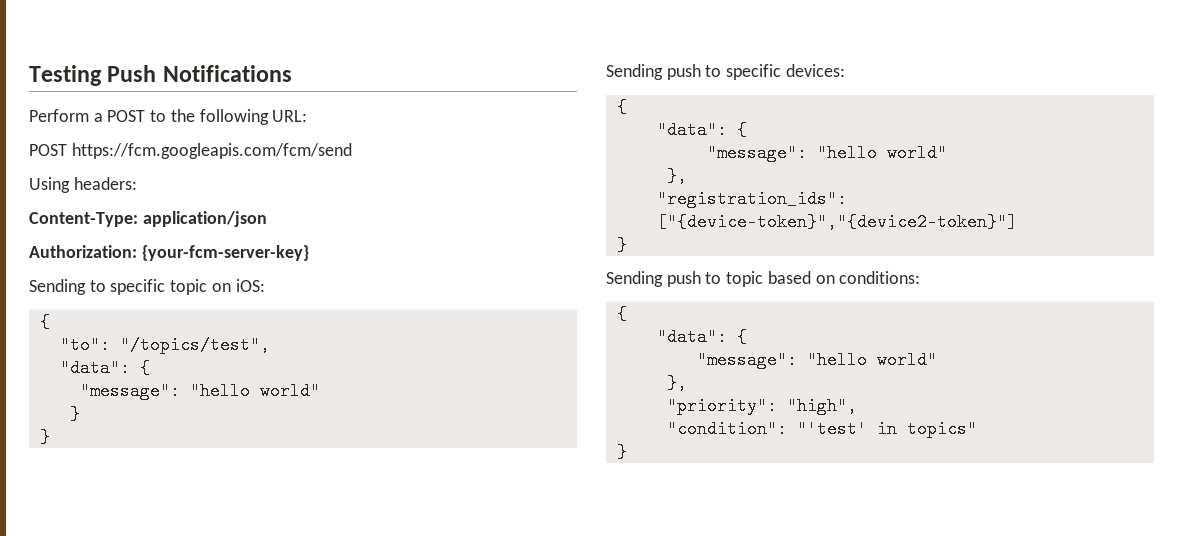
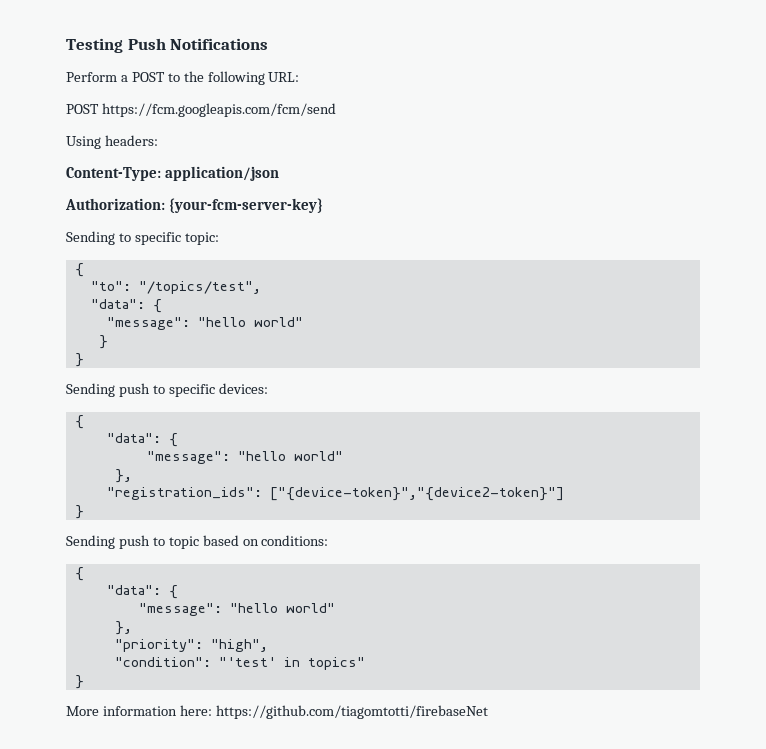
[170,279,265,295] topic on iOS: -> [184,232,219,245] topic:
(627, 452) none -> [66,705,488,719] // More information here: https://github.com/tiagomtotti/firebaseNet

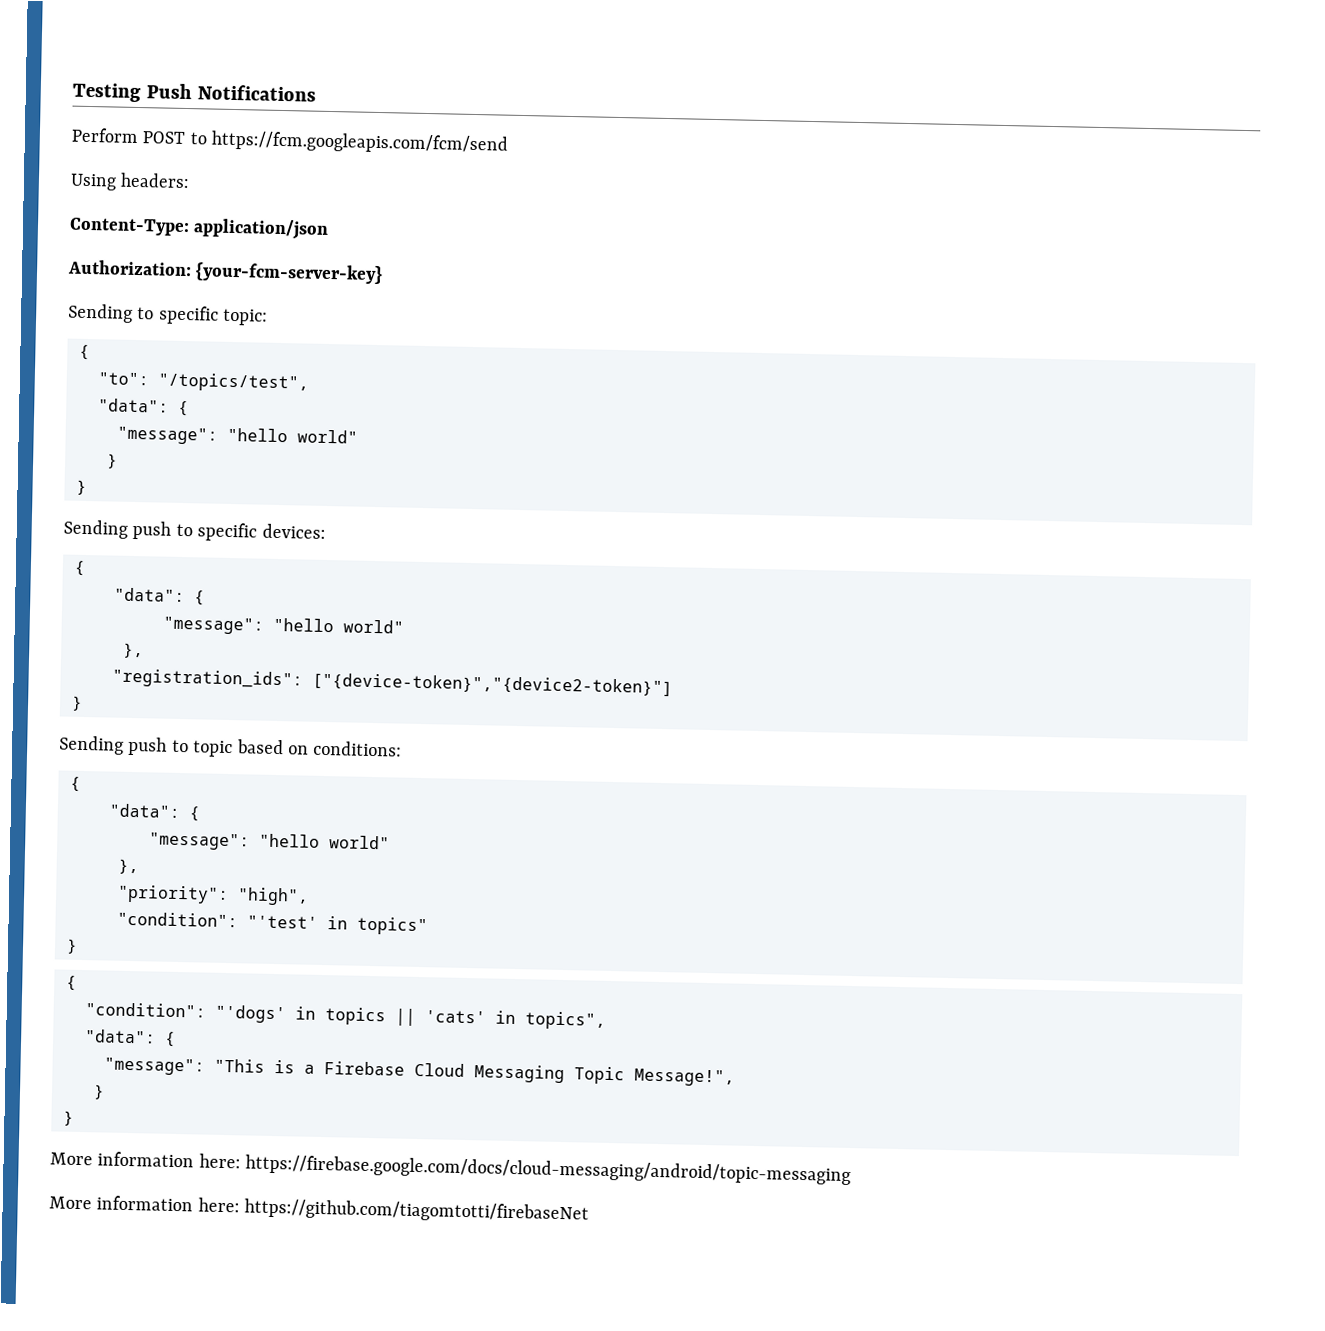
[120,75,128,82] a -> (139, 135) none
[183,71,300,85] [66,104,99,114] the following URL: // POST -> (207, 138) none
(84, 682) none -> [66,975,77,991] [85,1002,606,1030] [85,1029,176,1047] [104,1057,735,1087] [93,1084,105,1100] [63,1110,74,1126] [50,1151,852,1186] // { // "condition": "'dogs' in topics || 'cats' in topics", // "data": { // "message": "This is a Firebase Cloud Messaging Topic Message!", // } // } // More information here: https://firebase.google.com/docs/cloud-messaging/android/topic-messaging

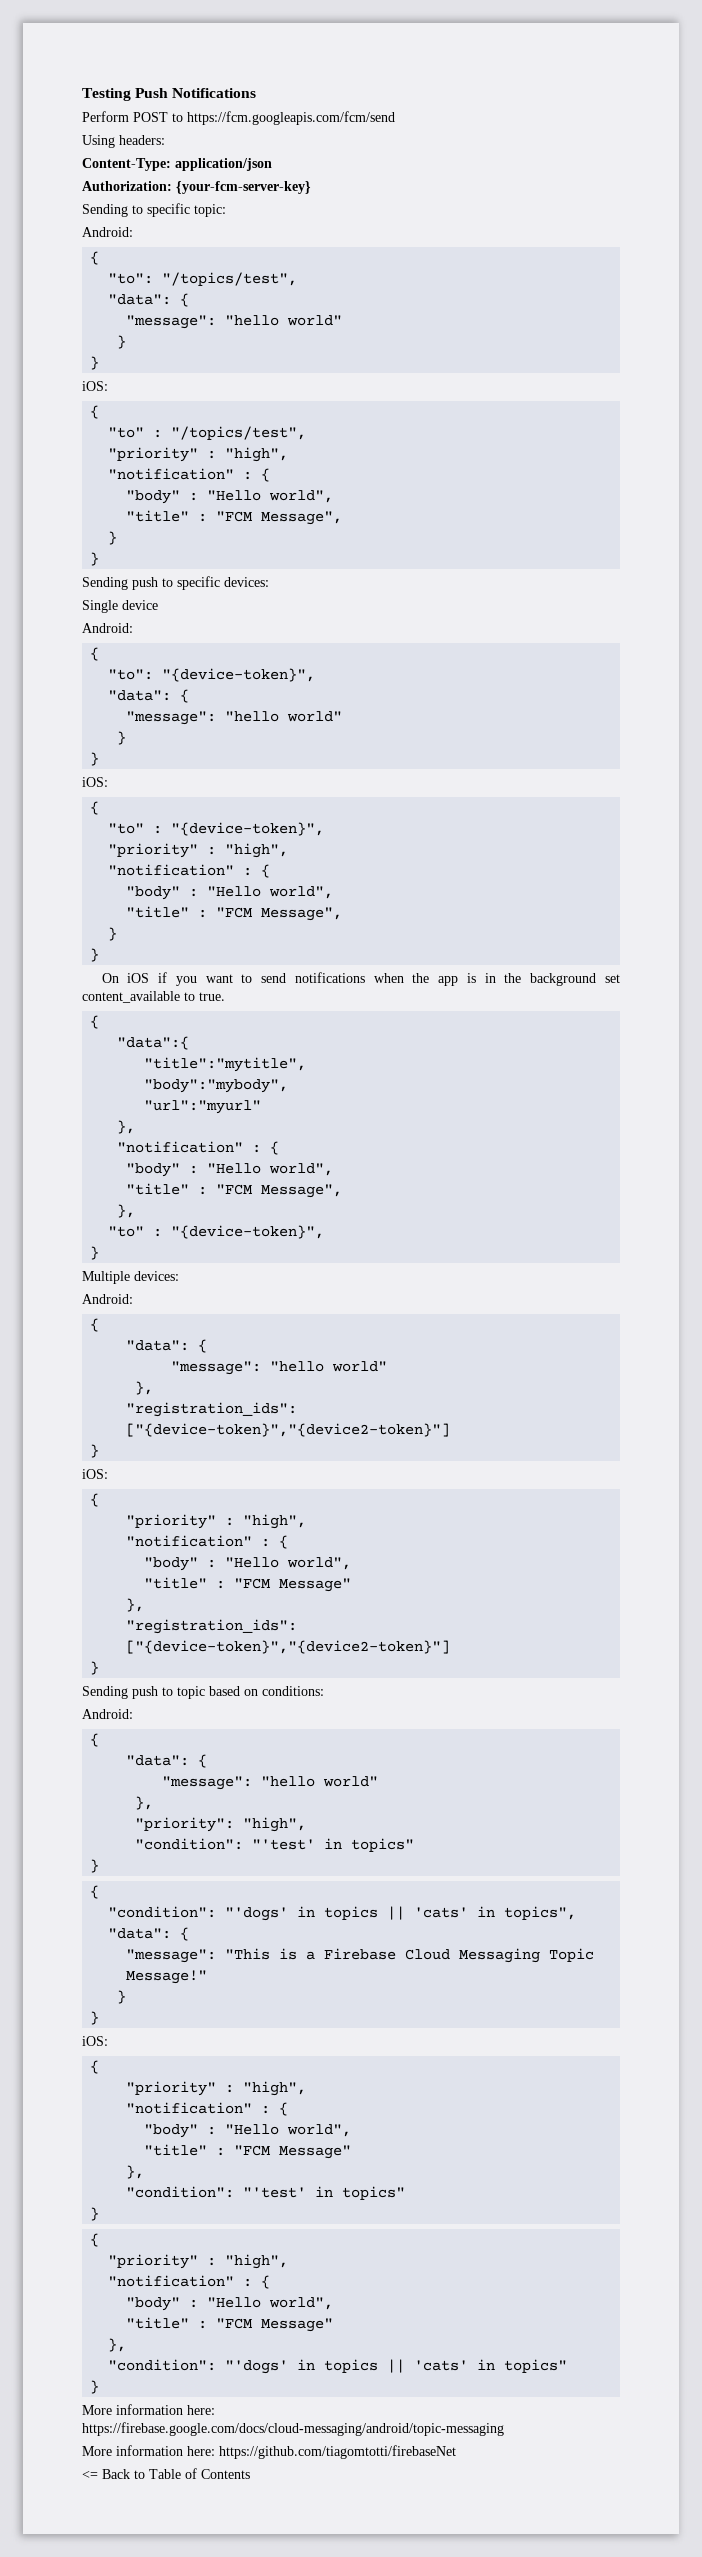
(269, 317) none -> [82,227,133,237] // Android:
(87, 487) none -> [82,381,108,391] [90,405,100,419] [108,426,307,440] [108,447,289,462] [108,468,271,482] [126,490,334,504] [126,510,343,525] [108,531,118,545] [90,552,100,566] // iOS: // { // "to" : "/topics/test", // "priority" : "high", // "notification" : { // "body" : "Hello world", // "title" : "FCM Message", // } // }
(326, 531) none -> [82,600,158,613] [82,623,133,633] [90,647,100,661] [108,668,316,682] [108,689,190,703] [126,711,343,725] [117,731,127,745] [90,752,100,766] [82,777,108,787] [90,801,100,815] [108,822,325,836] [108,843,289,858] [108,864,271,878] [126,886,334,900] [126,906,343,921] [108,927,118,941] [90,948,100,962] [101,972,620,986] [82,991,225,1003] [90,1015,100,1029] [117,1036,190,1050] [144,1057,307,1072] [144,1079,289,1093] [144,1100,262,1114] [117,1120,136,1134] [117,1141,280,1155] [126,1163,334,1177] [126,1183,343,1198] [117,1204,136,1218] [108,1225,325,1239] [90,1246,100,1260] [82,1271,179,1284] [82,1294,133,1304] // Single device // Android: // { // "to": "{device-token}", // "data": { // "message": "hello world" // } // } // iOS: // { // "to" : "{device-token}", // "priority" : "high", // "notification" : { // "body" : "Hello world", // "title" : "FCM Message", // } // } // On iOS if you want to send notifications when the app is in the background set content_available to true. // { // "data":{ // "title":"mytitle", // "body":"mybody", // "url":"myurl" // }, // "notification" : { // "body" : "Hello world", // "title" : "FCM Message", // }, // "to" : "{device-token}", // } // Multiple devices: // Android:
(83, 703) none -> [82,1469,108,1479] [90,1493,100,1507] [126,1514,307,1529] [126,1535,289,1549] [144,1557,352,1571] [144,1577,352,1592] [126,1598,145,1612] [126,1619,298,1634] [126,1640,451,1654] [90,1661,100,1675] // iOS: // { // "priority" : "high", // "notification" : { // "body" : "Hello world", // "title" : "FCM Message" // }, // "registration_ids": ["{device-token}","{device2-token}"] // }
(403, 748) none -> [82,1709,133,1719] // Android:
[634,1068,735,1087] [93,1084,105,1100] [63,1110,74,1126] Message!", // } // } -> [126,1970,208,1984] [117,1990,127,2004] [90,2011,100,2025] [82,2036,108,2046] [90,2060,100,2074] [126,2081,307,2096] [126,2102,289,2116] [144,2124,352,2138] [144,2144,352,2159] [126,2165,145,2179] [126,2186,406,2200] [90,2207,100,2221] [90,2233,100,2247] [108,2254,289,2269] [108,2275,271,2289] [126,2297,334,2311] [126,2317,334,2332] [108,2338,127,2352] [108,2359,568,2374] [90,2380,100,2394] Message!" // } // } // iOS: // { // "priority" : "high", // "notification" : { // "body" : "Hello world", // "title" : "FCM Message" // }, // "condition": "'test' in topics" // } // { // "priority" : "high", // "notification" : { // "body" : "Hello world", // "title" : "FCM Message" // }, // "condition": "'dogs' in topics || 'cats' in topics" // }
(590, 1211) none -> [82,2468,250,2479] // <= Back to Table of Contents

